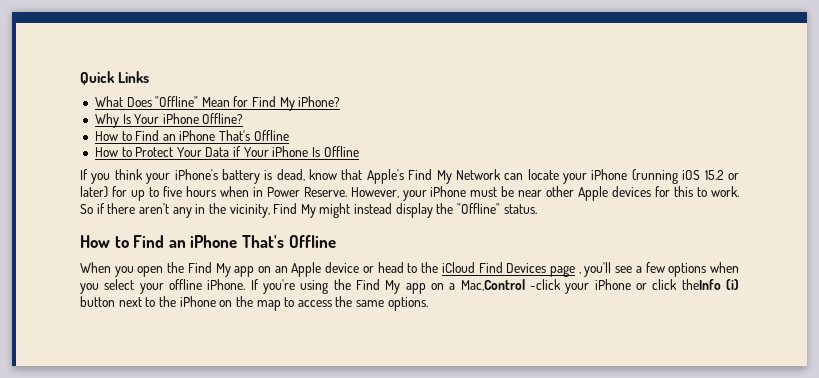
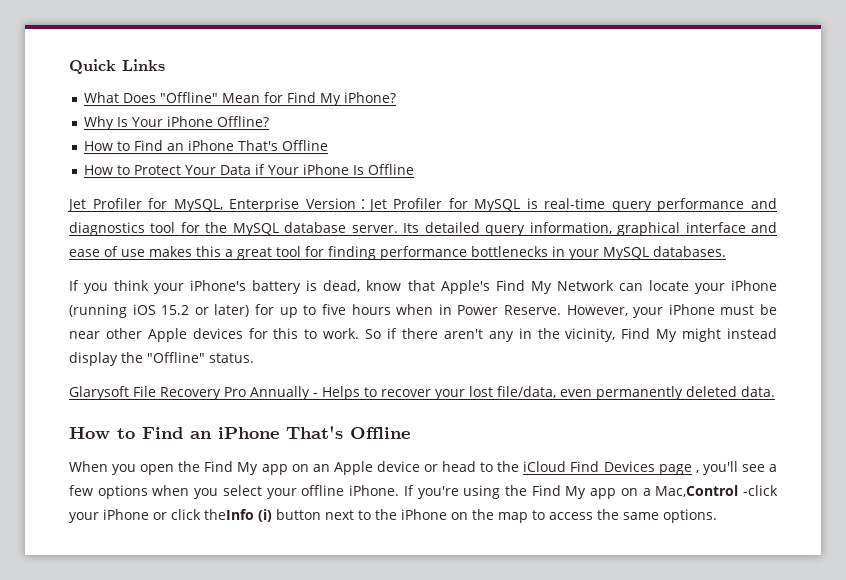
(359, 151) none -> [67,198,778,212] [69,222,777,236] [69,246,726,260] // Jet Profiler for MySQL, Enterprise Version：Jet Profiler for MySQL is real-time query performance and diagnostics tool for the MySQL database server. Its detailed query information, graphical interface and ease of use makes this a great tool for finding performance bottlenecks in your MySQL databases.
(537, 209) none -> [69,386,775,400] // Glarysoft File Recovery Pro Annually - Helps to recover your lost file/data, even permanently deleted data.

